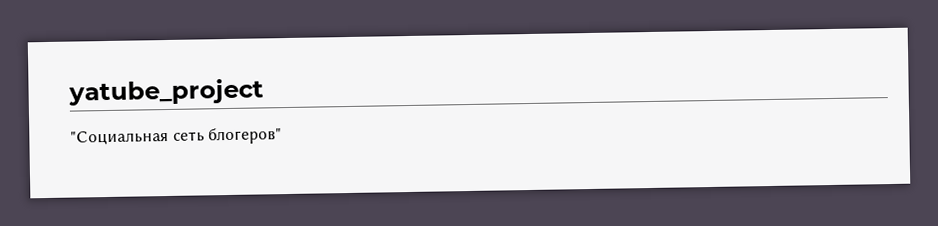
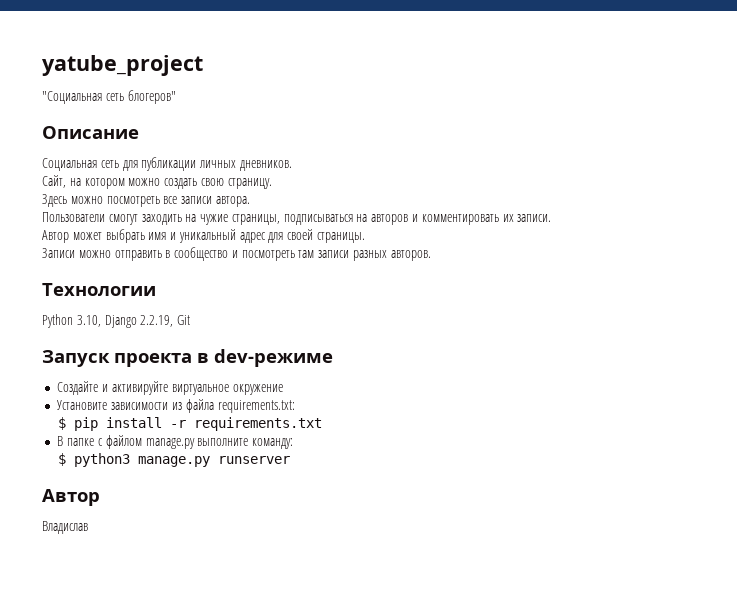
(283, 136) none -> [42,126,139,139] [42,157,292,171] [42,175,272,189] [42,194,250,207] [42,212,552,225] [42,229,366,243] [42,247,431,261] [42,283,156,296] [42,314,191,328] [42,349,333,367] [57,381,283,395] [57,399,295,413] [57,417,322,431] [57,435,294,449] [57,453,290,467] [42,489,100,506] [42,521,88,534] // Описание // Социальная сеть для публикации личных дневников. // Сайт, на котором можно создать свою страницу. // Здесь можно посмотреть все записи автора. // Пользователи смогут заходить на чужие страницы, подписываться на авторов и комментировать их записи. // Автор может выбрать имя и уникальный адрес для своей страницы. // Записи можно отправить в сообщество и посмотреть там записи разных авторов. // Технологии // Python 3.10, Django 2.2.19, Git // Запуск проекта в dev-режиме // Создайте и активируйте виртуальное окружение // Установите зависимости из файла requirements.txt: // $ pip install -r requirements.txt // В папке с файлом manage.py выполните команду: // $ python3 manage.py runserver // Автор // Владислав

